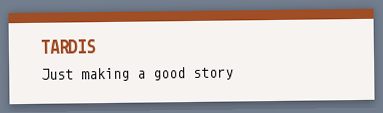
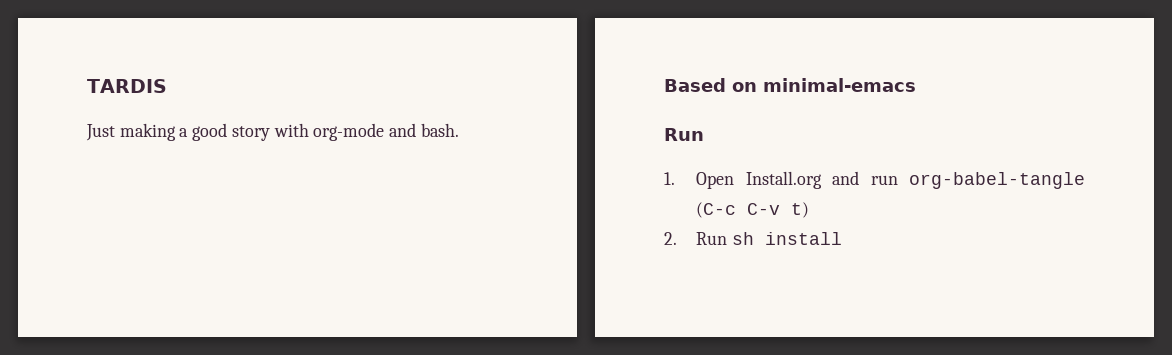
(234, 73) none -> [273,123,459,141] [664,78,916,92] [664,128,704,141] [664,171,1085,189] [696,202,810,218] [664,232,842,245] with org-mode and bash. // Based on minimal-emacs // Run // 1. Open Install.org and run org-babel-tangle (C-c C-v t) // 2. Run sh install

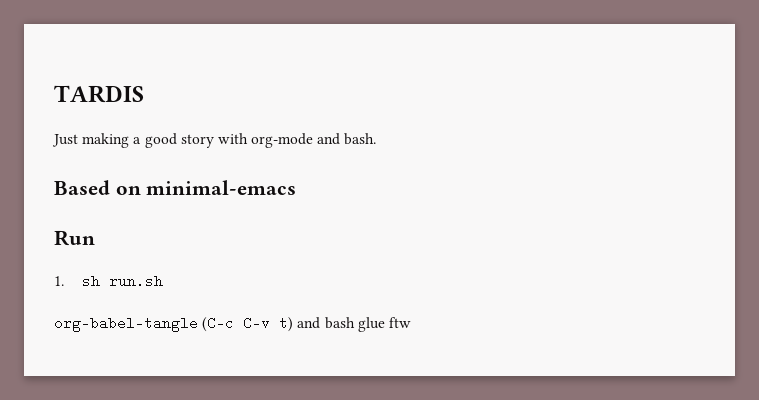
[696,171,898,189] Open Install.org and run -> [82,274,164,288] sh run.sh //
[664,232,842,245] // 2. Run sh install -> [297,317,411,332] and bash glue ftw

